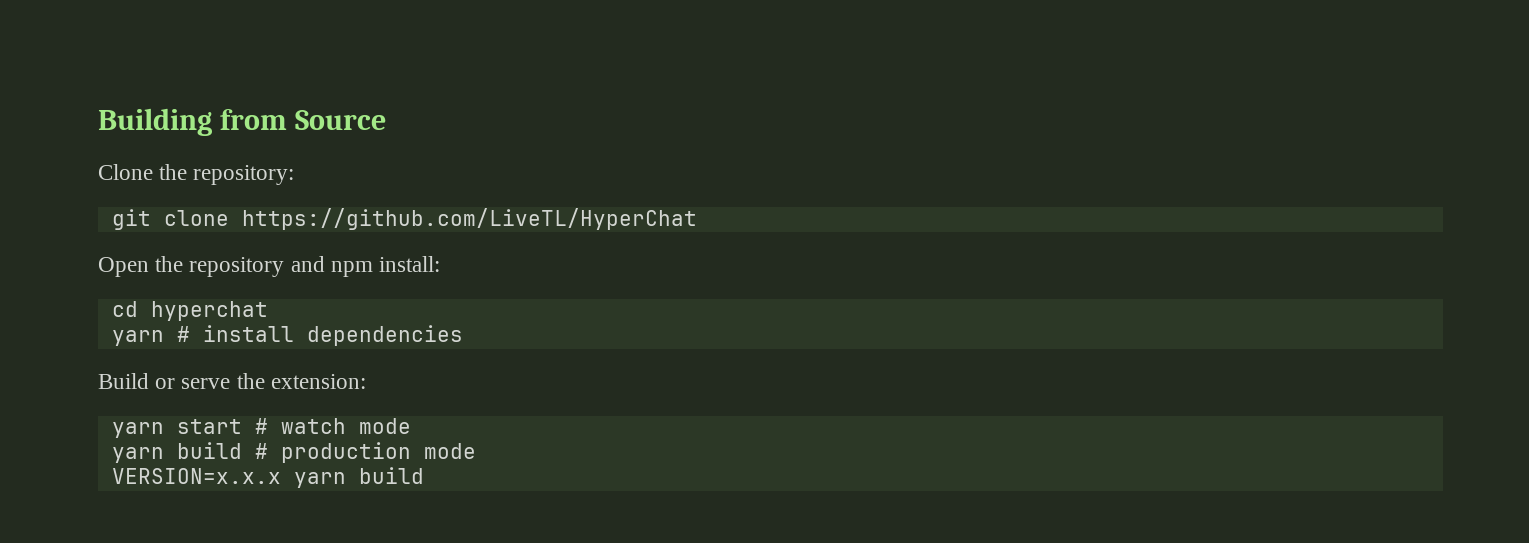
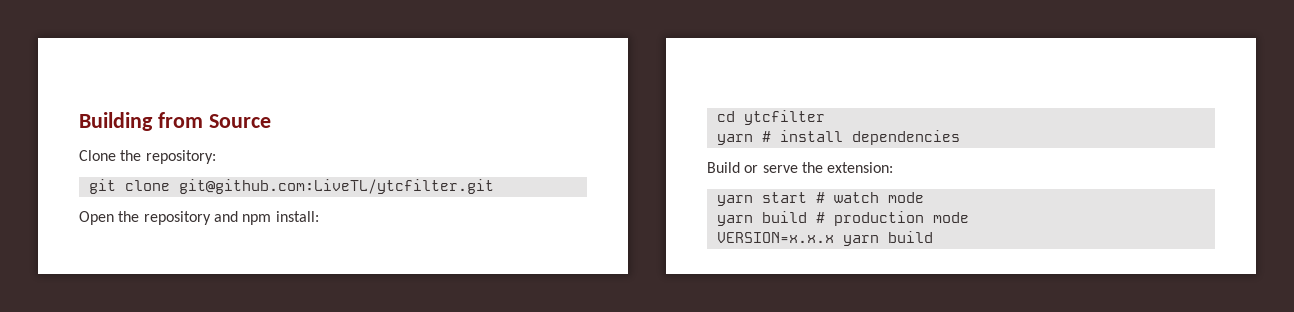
[241,208,697,230] https://github.com/LiveTL/HyperChat -> [178,179,494,194] git@github.com:LiveTL/ytcfilter.git
[150,301,268,321] hyperchat -> [743,110,825,125] ytcfilter

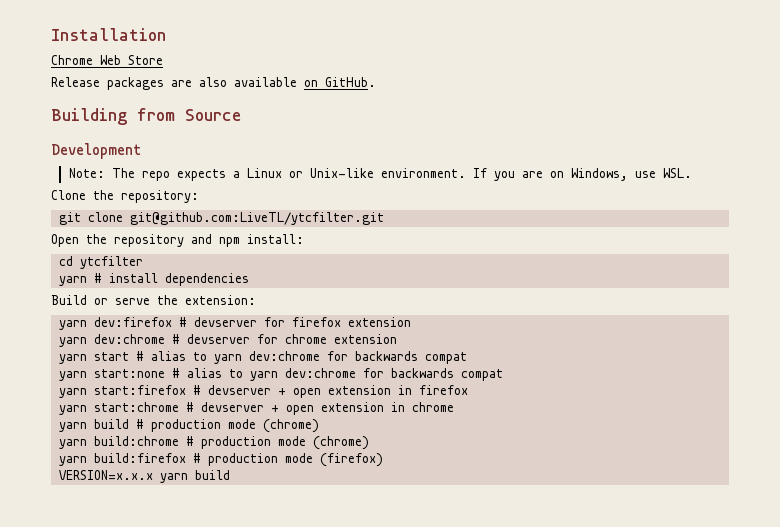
[79,112,271,131] Building from Source -> [51,28,166,41] [51,55,163,65] [51,77,376,90] [51,108,241,125] [51,143,142,159] [68,168,692,181] Installation // Chrome Web Store // Release packages are also available on GitHub. // Building from Source // Development // Note: The repo expects a Linux or Unix-like environment. If you are on Windows, use WSL.
[761,192,924,203] start # watch mode -> [93,317,411,327] [58,334,397,347] [58,351,467,364] [58,368,503,381] [58,385,468,398] [58,402,454,415] dev:firefox # devserver for firefox extension // yarn dev:chrome # devserver for chrome extension // yarn start # alias to yarn dev:chrome for backwards compat // yarn start:none # alias to yarn dev:chrome for backwards compat // yarn start:firefox # devserver + open extension in firefox // yarn start:chrome # devserver + open extension in chrome
(969, 217) none -> [262,419,319,433] [58,436,369,450] [58,453,383,467] (chrome) // yarn build:chrome # production mode (chrome) // yarn build:firefox # production mode (firefox)

